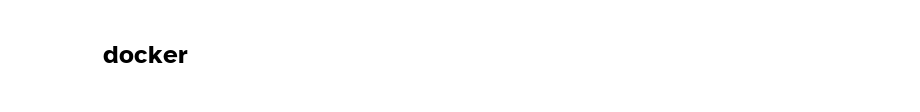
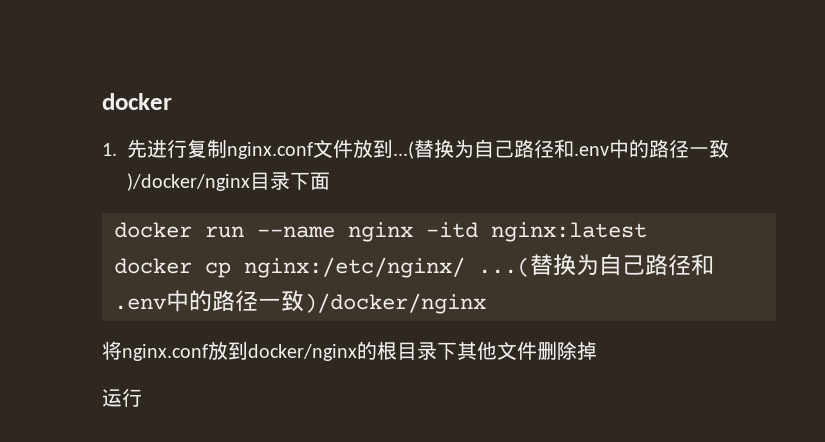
[103,46,188,63] docker -> [102,93,172,110] [102,139,729,159] [127,172,330,191] [114,222,647,242] [114,254,714,278] [114,290,486,314] [102,341,597,361] [102,388,142,407] docker // 1.先进行复制nginx.conf文件放到...(替换为自己路径和.env中的路径一致)/docker/nginx目录下面 // docker run --name nginx -itd nginx:latest // docker cp nginx:/etc/nginx/ ...(替换为自己路径和.env中的路径一致)/docker/nginx // 将nginx.conf放到docker/nginx的根目录下其他文件删除掉 // 运行

